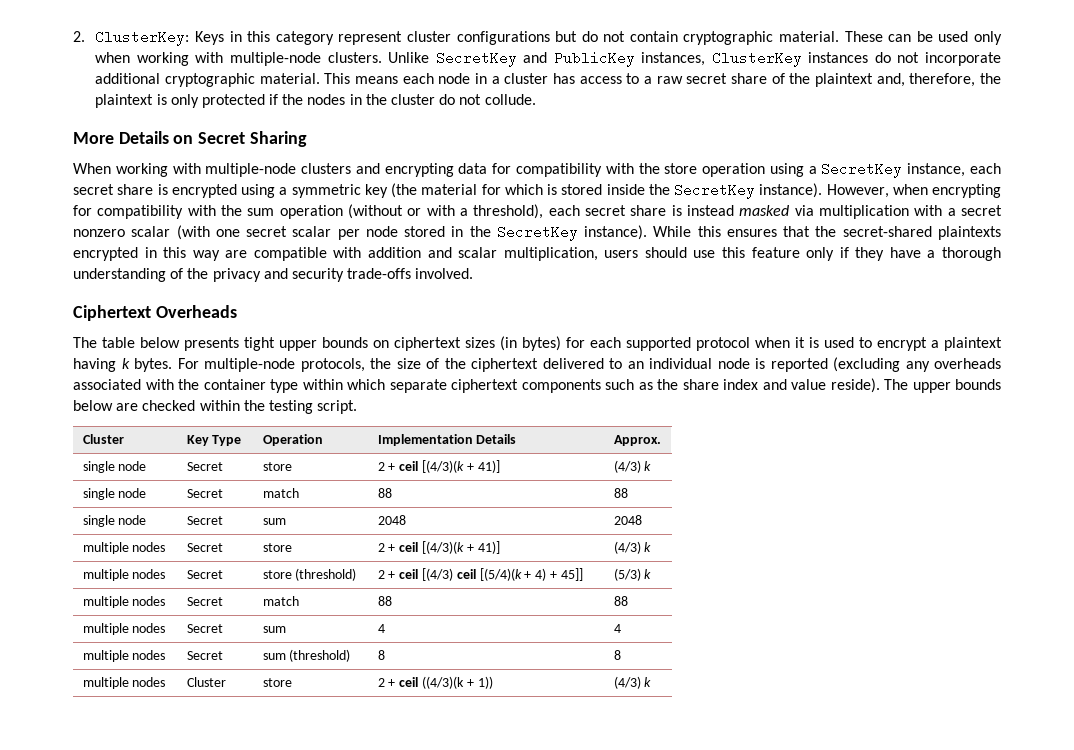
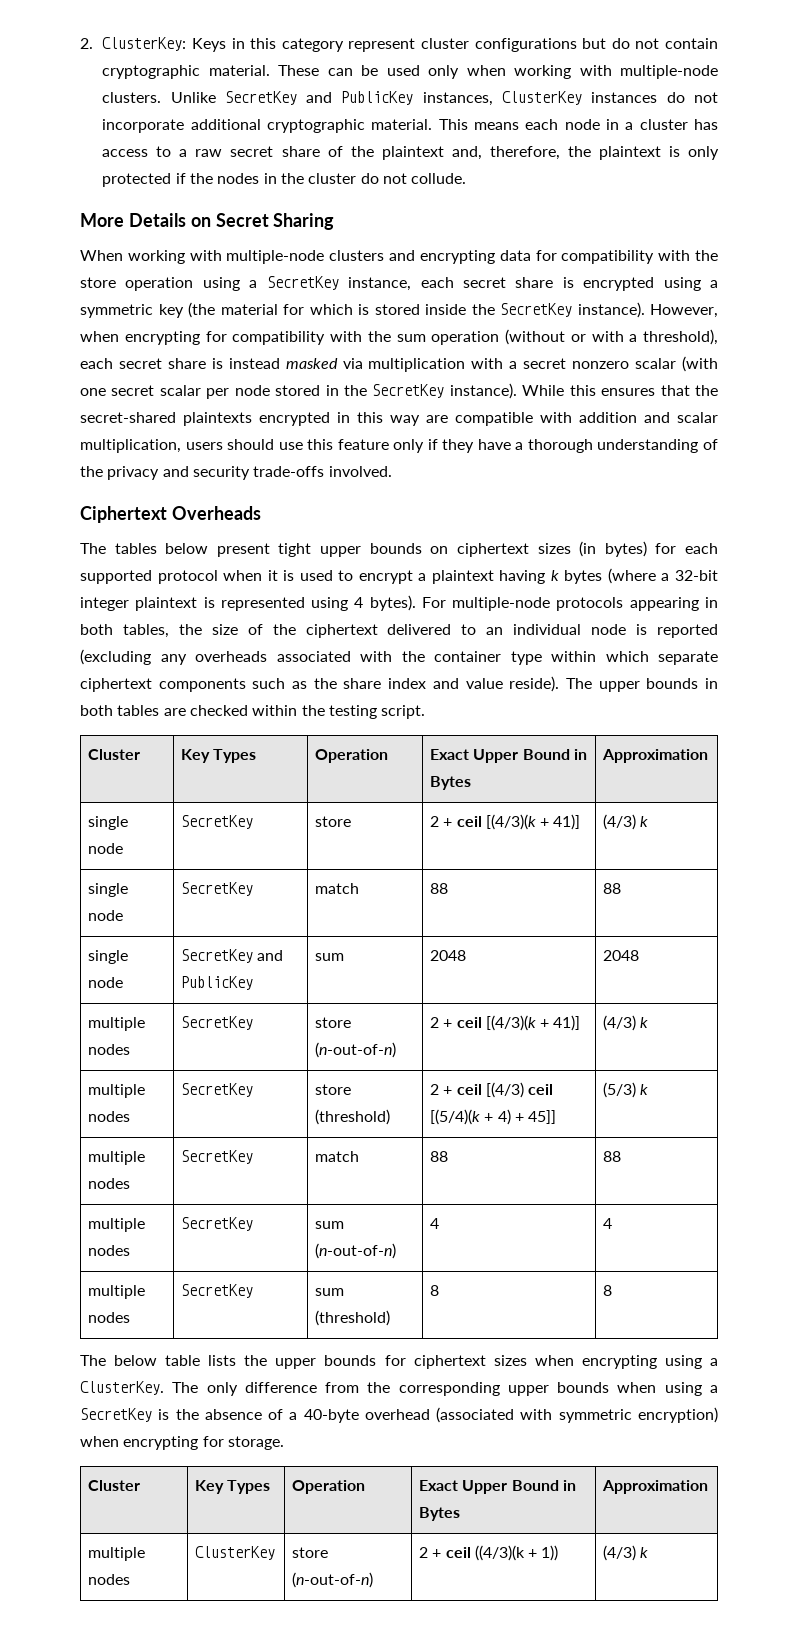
[102,337,239,351] table below presents -> [114,543,270,557] tables below present
[134,358,365,372] bytes. For multiple-node protocols, -> [564,568,718,584] [80,595,718,611] [80,624,169,638] bytes (where a 32-bit integer plaintext is represented using 4 bytes). For multiple-node protocols appearing in both tables,
[73,400,113,411] below -> [705,678,719,689] [80,705,160,716] in both tables
[212,435,242,446] [262,434,323,446] [377,434,517,446] [613,435,661,446] [82,461,147,473] [186,462,223,471] Type | Operation | Implementation Details | Approx. // single node | Secret -> [213,749,257,763] [314,749,388,763] [429,749,587,763] [429,776,471,790] [601,749,708,763] [87,816,128,830] [87,843,123,854] [180,815,253,829] Types | Operation | Exact Upper Bound in Bytes | Approximation // single node | SecretKey
[186,489,223,498] Secret -> [180,882,253,896] SecretKey
[186,516,223,525] Secret -> [180,949,284,963] [180,976,253,990] SecretKey and PublicKey
[186,543,223,552] [262,543,292,552] Secret | store -> [180,1016,253,1030] [314,1017,351,1028] [314,1042,396,1058] SecretKey | store (n-out-of-n)
[186,570,223,579] Secret -> [180,1083,253,1097] SecretKey
[186,597,223,606] Secret -> [180,1150,253,1164] SecretKey
[186,624,223,633] [262,626,286,633] Secret | sum -> [180,1217,253,1231] [314,1221,344,1229] [314,1243,396,1259] SecretKey | sum (n-out-of-n)
[186,651,223,660] Secret -> [180,1284,253,1298] SecretKey
[82,677,166,689] [186,677,226,687] [262,678,292,687] // multiple nodes | Cluster | store -> [80,1355,719,1369] [80,1381,718,1396] [80,1407,718,1423] [80,1436,284,1450] [87,1480,140,1491] [194,1480,271,1494] [291,1480,365,1494] [418,1480,576,1494] [418,1507,460,1521] [601,1480,708,1494] [87,1547,145,1561] [87,1574,130,1585] [194,1546,275,1560] [291,1547,328,1558] [291,1572,373,1588] // The below table lists the upper bounds for ciphertext sizes when encrypting using a ClusterKey. The only difference from the corresponding upper bounds when using a SecretKey is the absence of a 40-byte overhead (associated with symmetric encryption) when encrypting for storage. // Cluster | Key Types | Operation | Exact Upper Bound in Bytes | Approximation // multiple nodes | ClusterKey | store (n-out-of-n)

